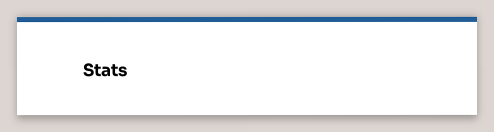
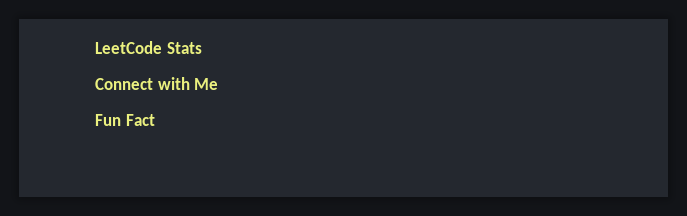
(82, 70) none -> [95,41,162,54] LeetCode
(128, 70) none -> [95,77,219,90] [95,114,155,126] // Connect with Me // Fun Fact

